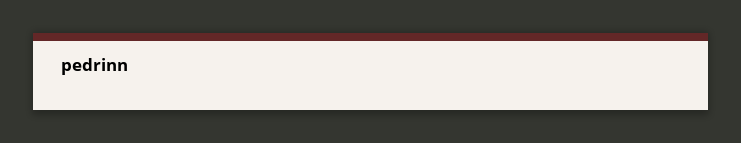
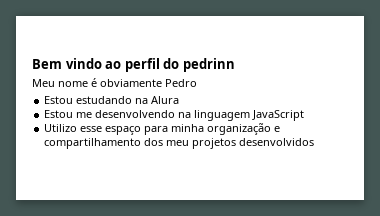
[61,58,128,75] pedrinn -> [32,58,235,72] [32,78,197,87] [44,96,180,104] [44,110,305,121] [44,123,281,135] [44,138,315,149] Bem vindo ao perfil do pedrinn // Meu nome é obviamente Pedro // Estou estudando na Alura // Estou me desenvolvendo na linguagem JavaScript // Utilizo esse espaço para minha organização e compartilhamento dos meu projetos desenvolvidos

